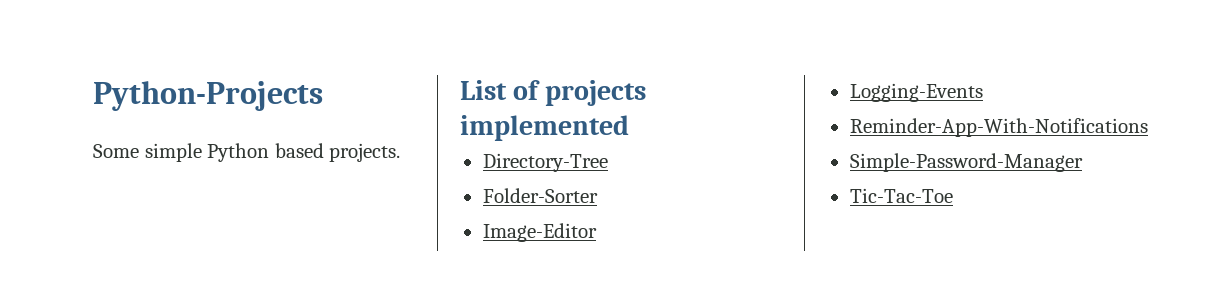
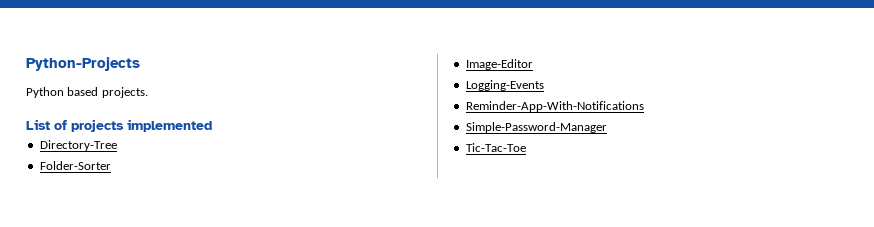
[93,143,202,162] Some simple -> (140, 64) none

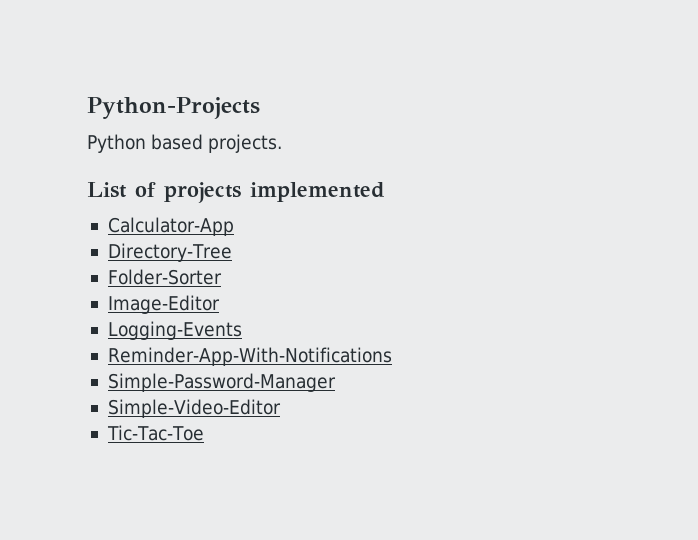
(212, 125) none -> [107,217,234,236] // Calculator-App
(607, 127) none -> [107,399,281,418] // Simple-Video-Editor

